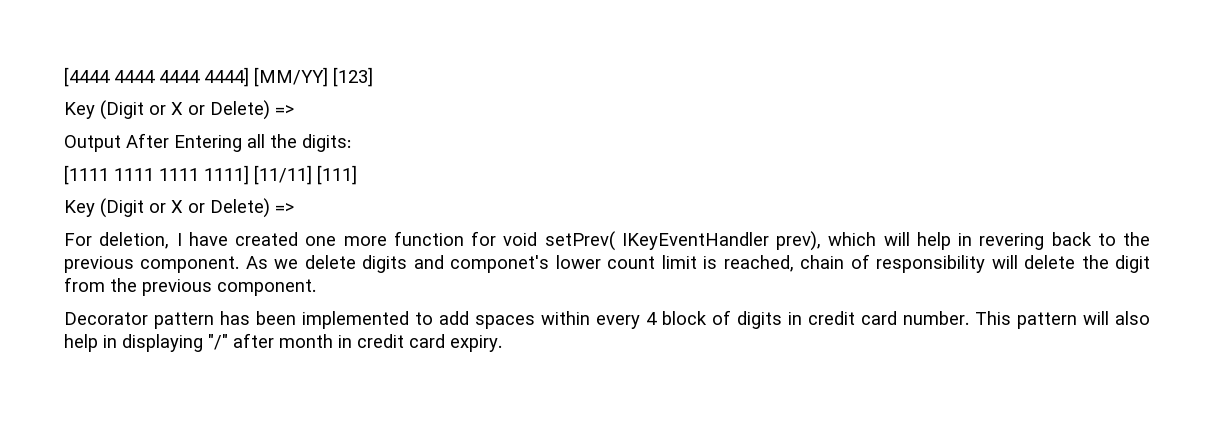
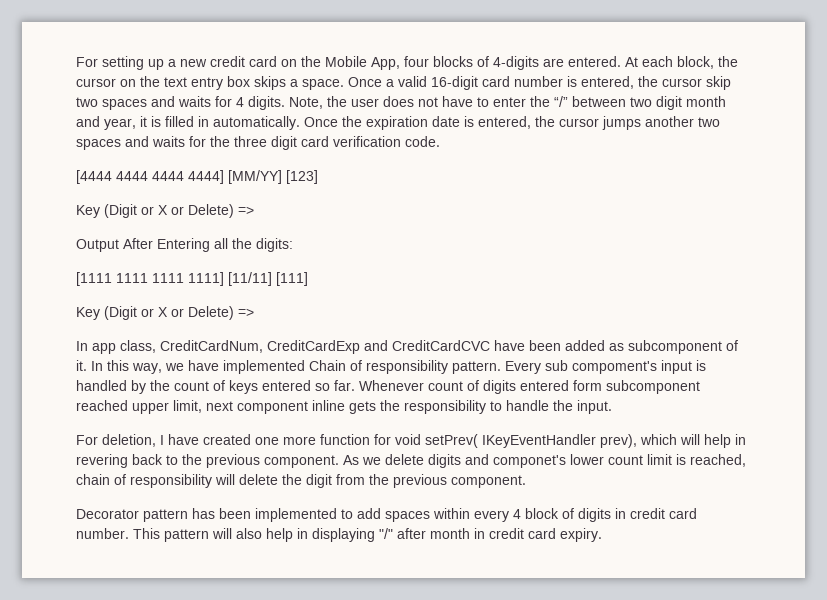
(64, 77) none -> [76,56,738,70] [76,76,731,90] [76,96,726,110] [76,116,720,130] [76,136,440,150] For setting up a new credit card on the Mobile App, four blocks of 4-digits are entered. At each block, the cursor on the text entry box skips a space. Once a valid 16-digit card number is entered, the cursor skip two spaces and waits for 4 digits. Note, the user does not have to enter the “/” between two digit month and year, it is filled in automatically. Once the expiration date is entered, the cursor jumps another two spaces and waits for the three digit card verification code. //
(294, 208) none -> [76,340,738,354] [76,360,706,374] [76,380,700,394] [76,400,612,414] // In app class, CreditCardNum, CreditCardExp and CreditCardCVC have been added as subcomponent of it. In this way, we have implemented Chain of responsibility pattern. Every sub compoment's input is handled by the count of keys entered so far. Whenever count of digits entered form subcomponent reached upper limit, next component inline gets the responsibility to handle the input.

